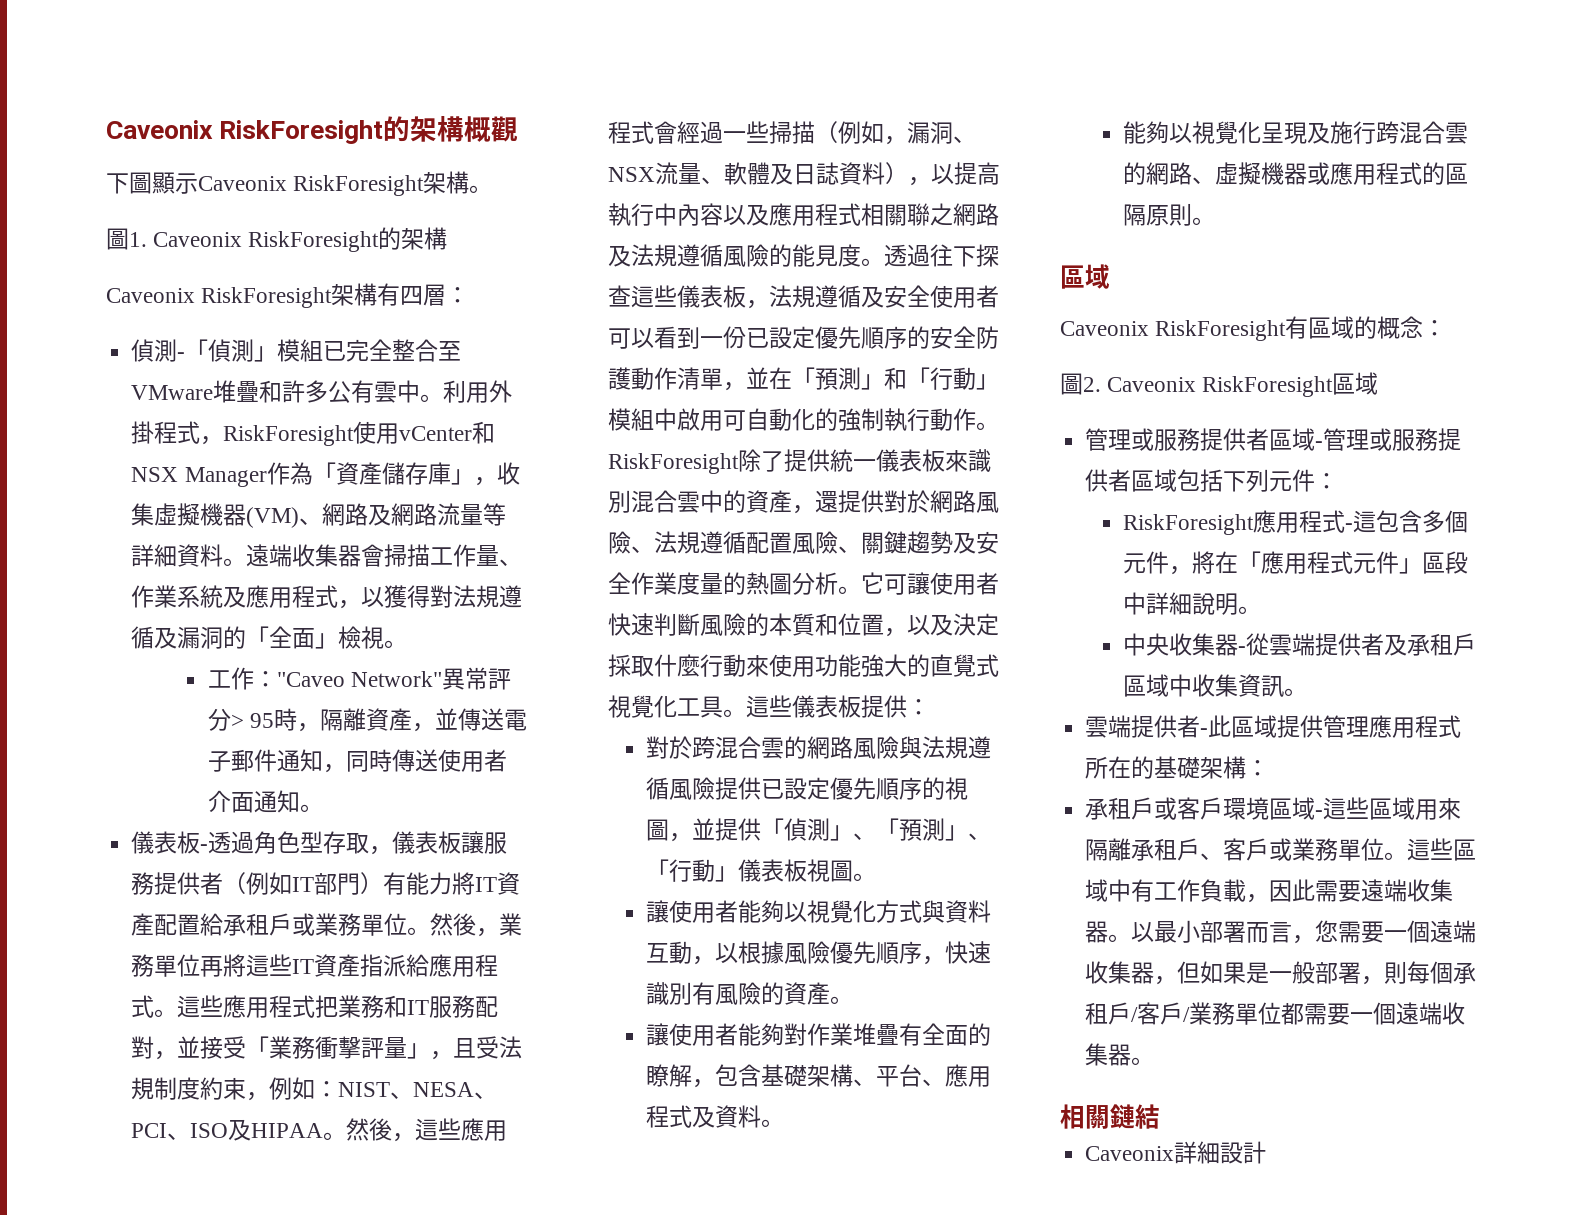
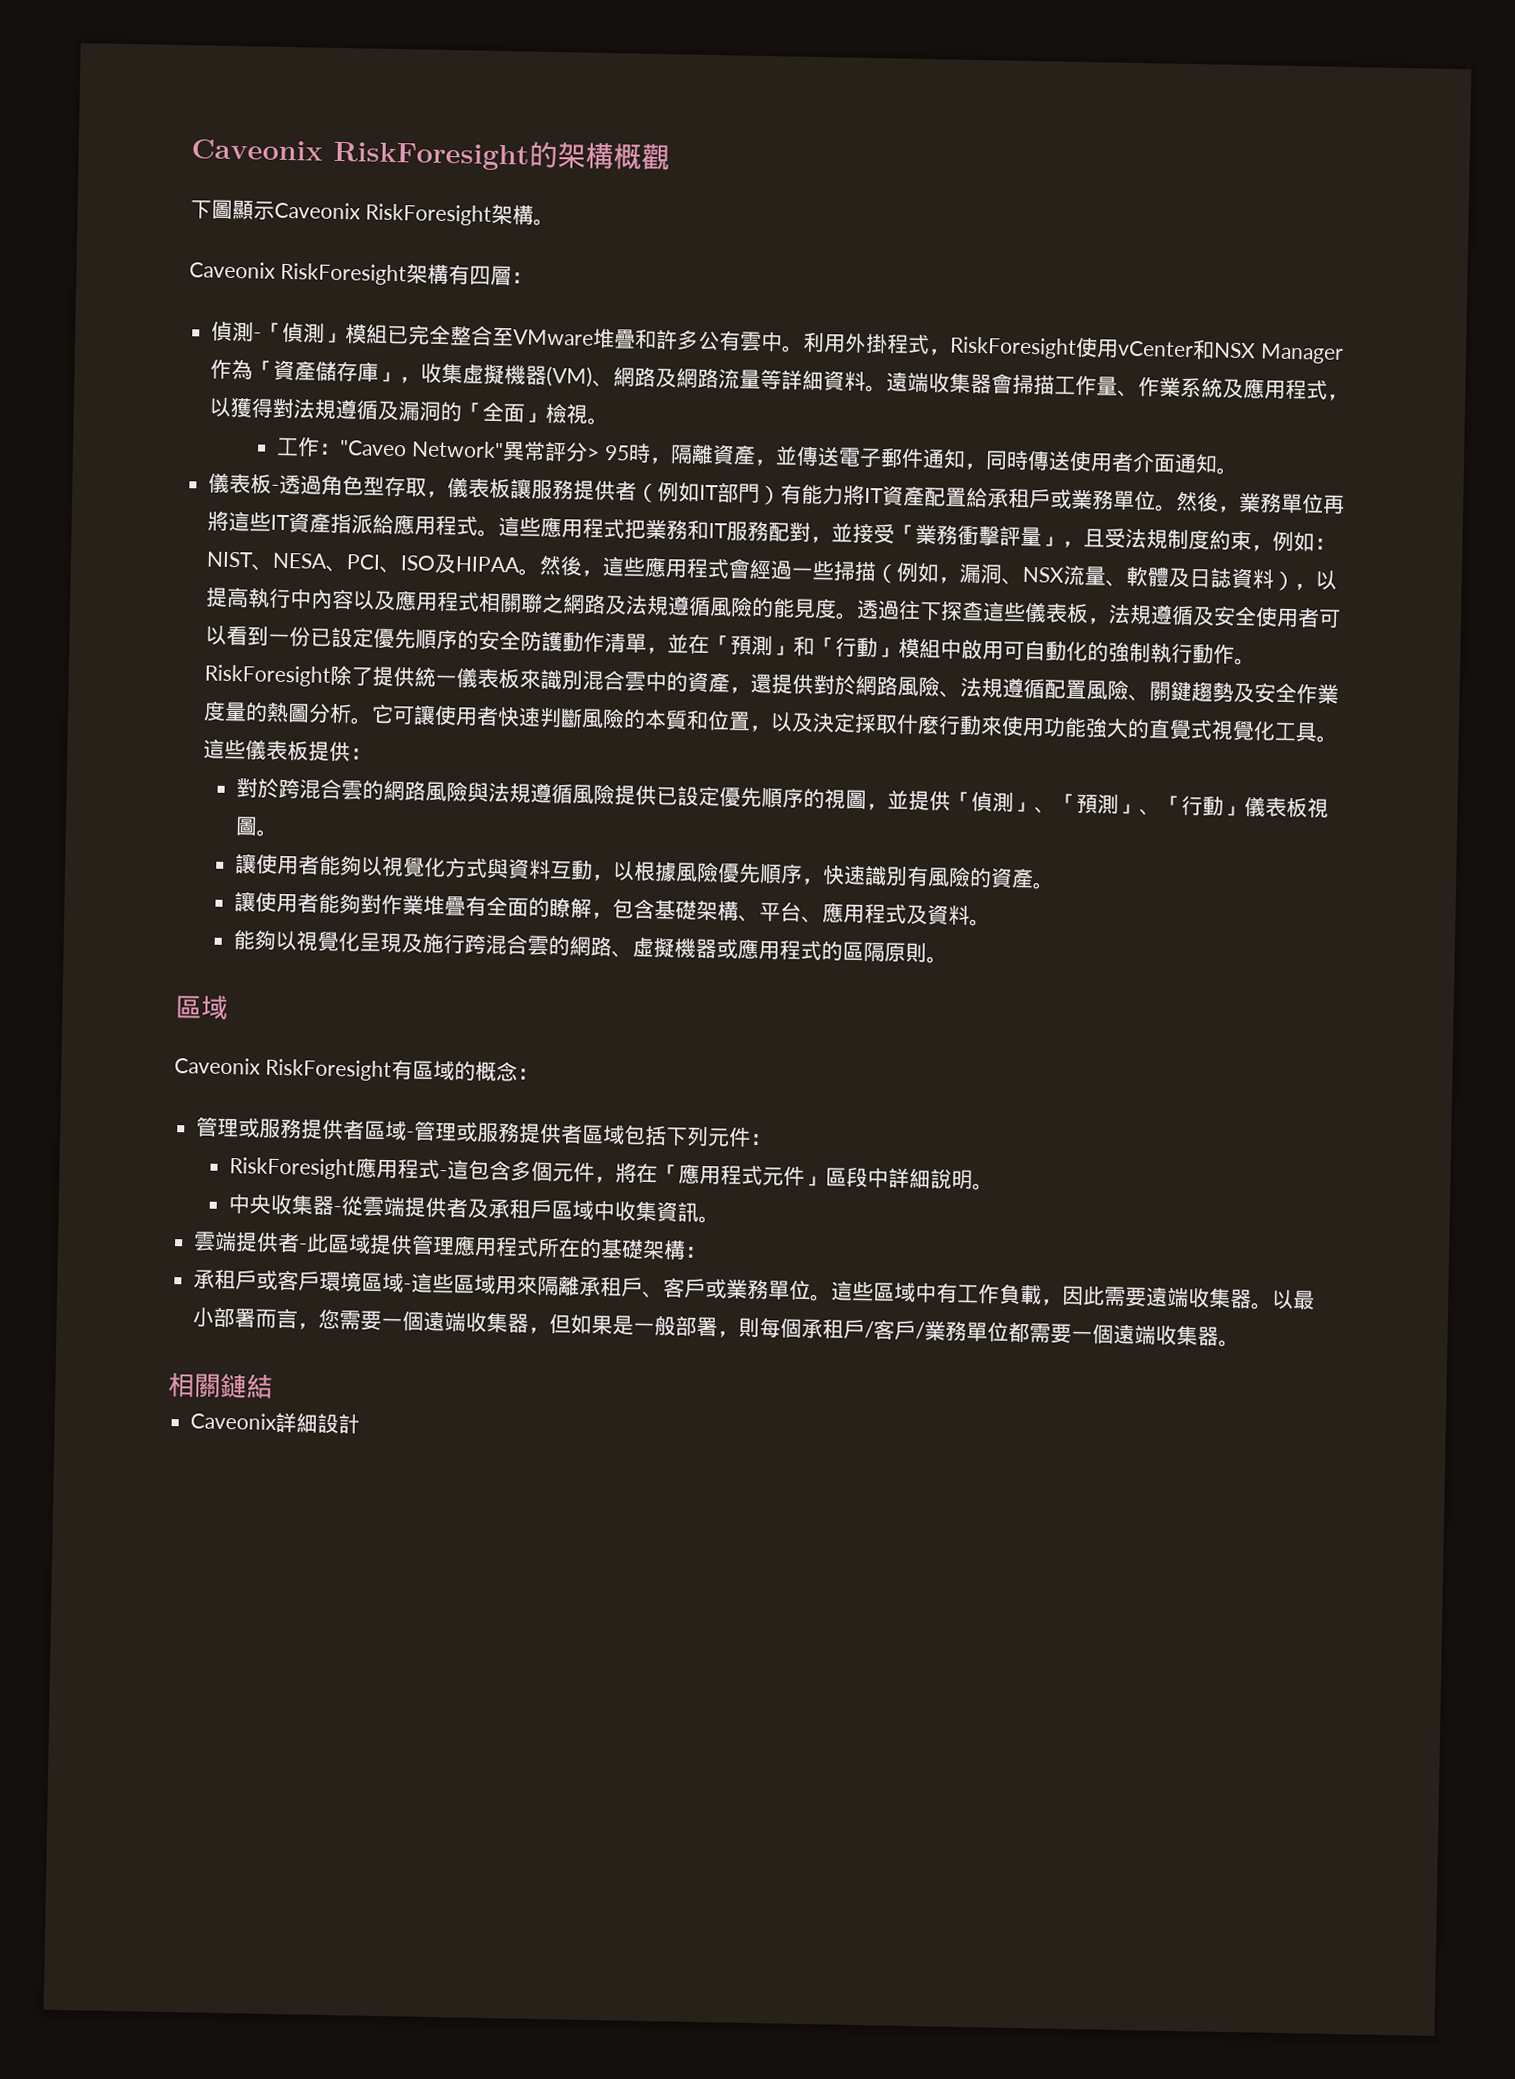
[106,227,448,252] // 圖1. Caveonix RiskForesight的架構 -> (555, 222) none
[1060,372,1379,397] // 圖2. Caveonix RiskForesight區域 -> (539, 1074) none

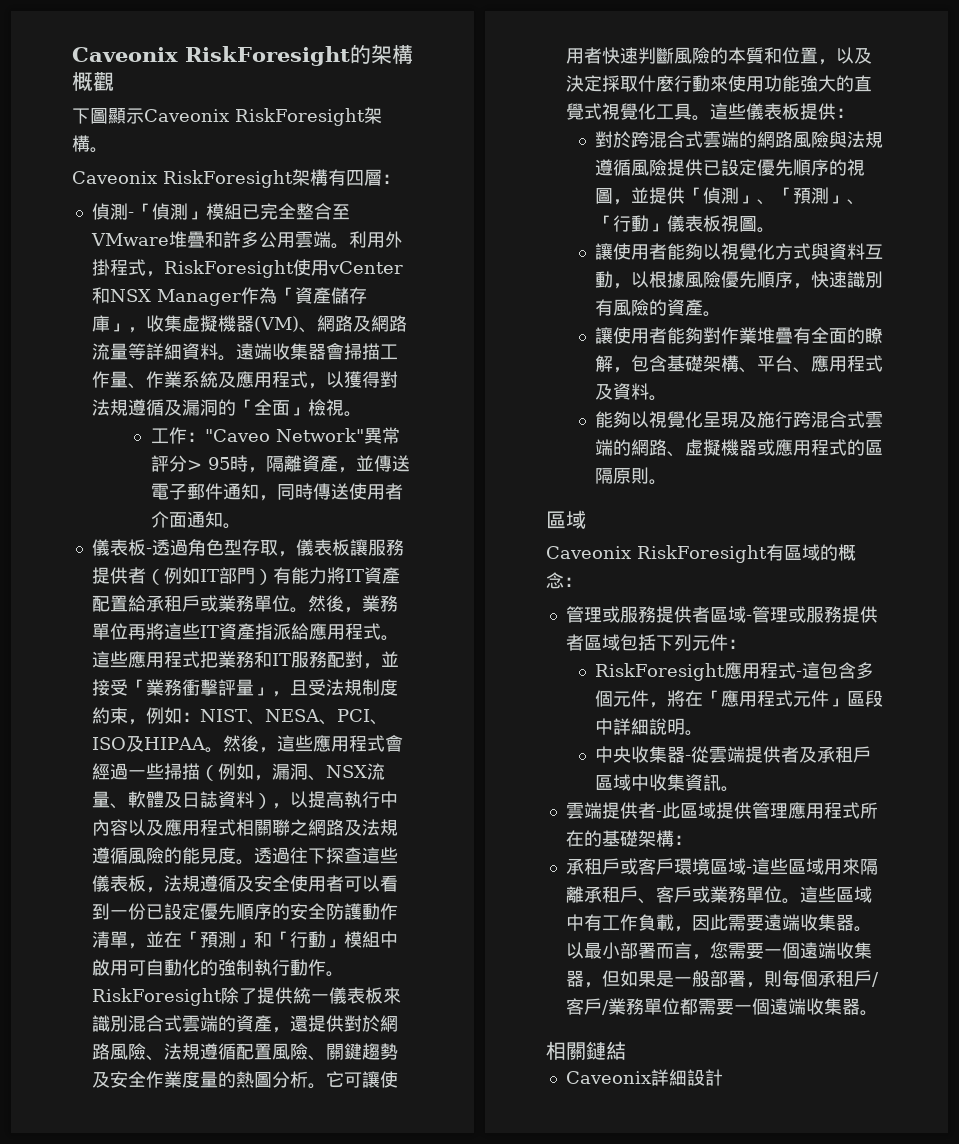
[718,330,784,353] 有雲中 -> [276,231,331,248] 用雲端
[624,670,668,693] 雲中 -> [163,1015,218,1032] 式雲端
[341,780,364,800] 雲 -> [685,131,740,148] 式雲端
[527,935,550,956] 雲 -> [847,411,884,428] [595,439,614,456] 式雲端

